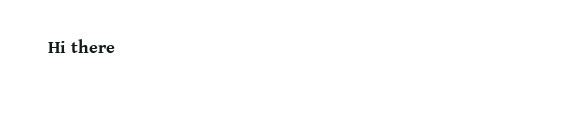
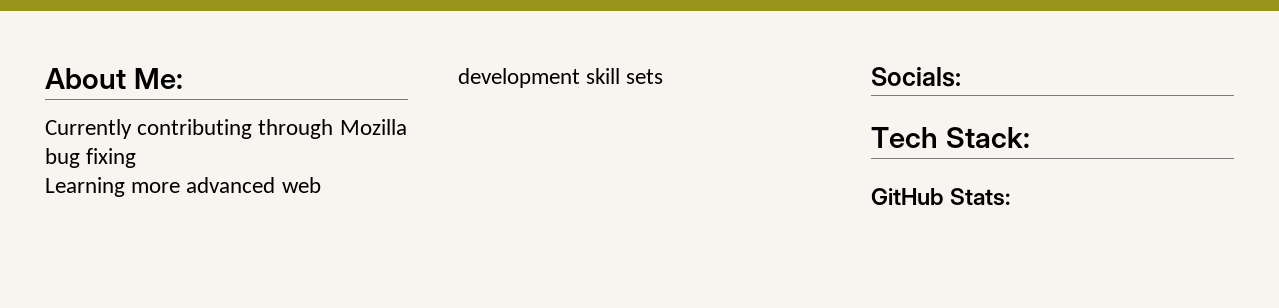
[48,39,115,53] Hi there -> [45,68,183,89] [45,119,407,139] [45,148,137,168] [45,177,321,197] [458,68,664,88] [871,67,961,87] [871,127,1030,148] [871,188,1011,206] About Me: // Currently contributing through Mozilla bug fixing // Learning more advanced web development skill sets // Socials: // Tech Stack: // GitHub Stats:

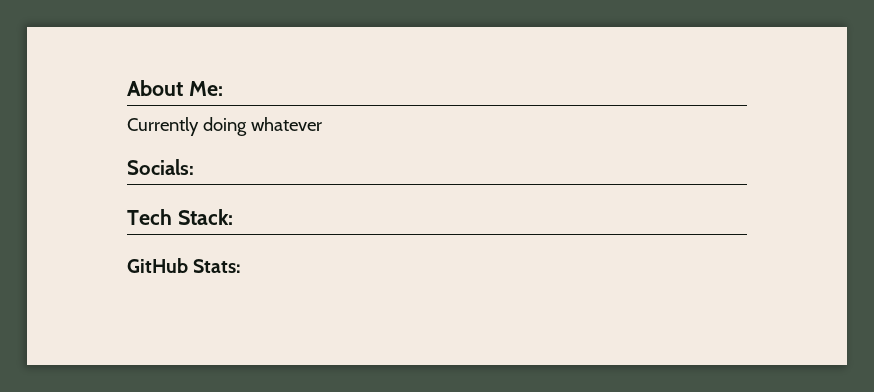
[137,119,407,139] [45,148,137,168] [45,177,321,197] [458,68,664,88] contributing through Mozilla bug fixing // Learning more advanced web development skill sets -> [202,117,322,136] doing whatever

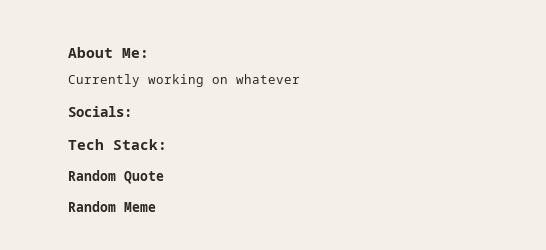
[202,117,247,136] doing -> [148,74,228,87] working on
[127,258,242,273] GitHub Stats: -> [68,170,164,184] [68,201,156,212] Random Quote // Random Meme

